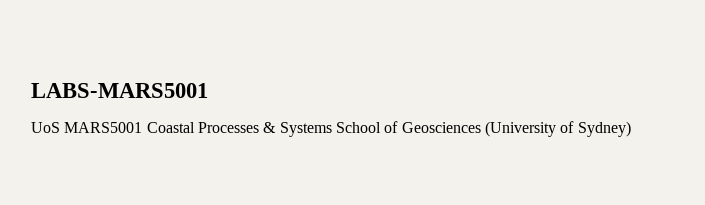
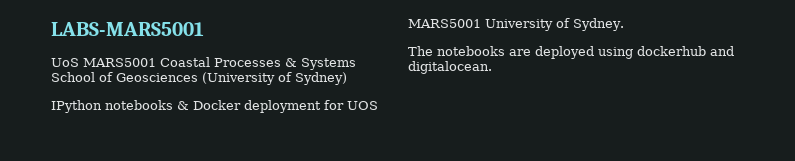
(631, 129) none -> [51,100,378,113] [408,18,624,31] [408,46,734,59] [408,61,492,74] // IPython notebooks & Docker deployment for UOS MARS5001 University of Sydney. // The notebooks are deployed using dockerhub and digitalocean.

